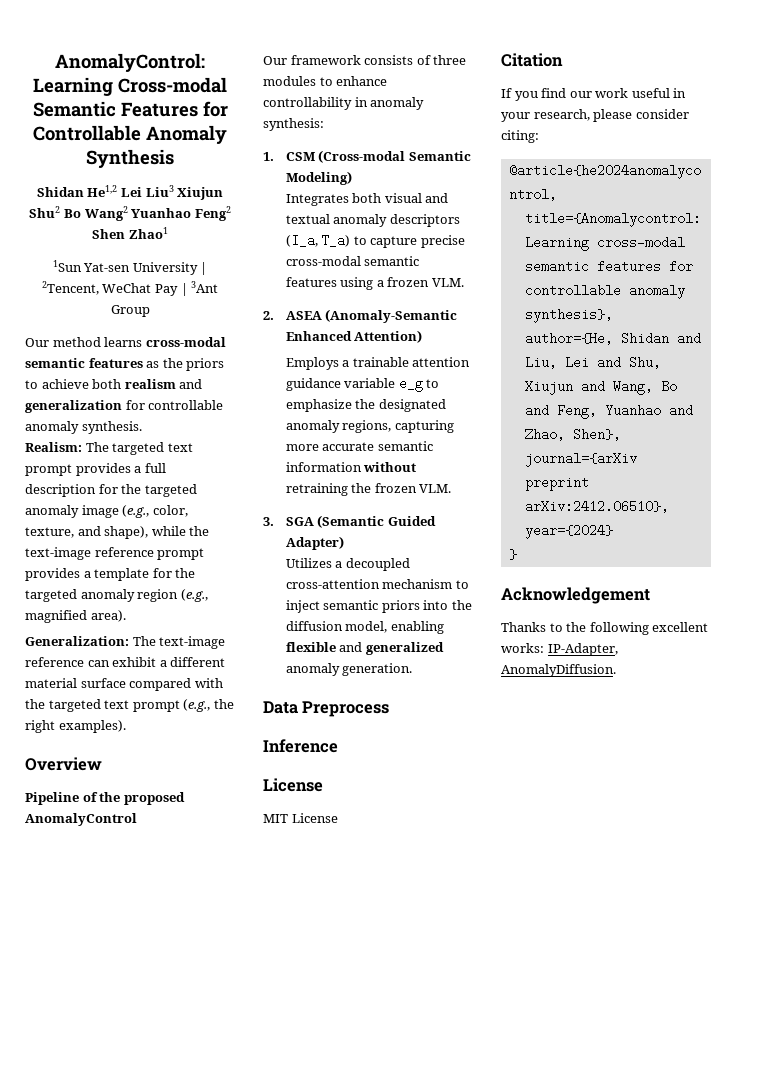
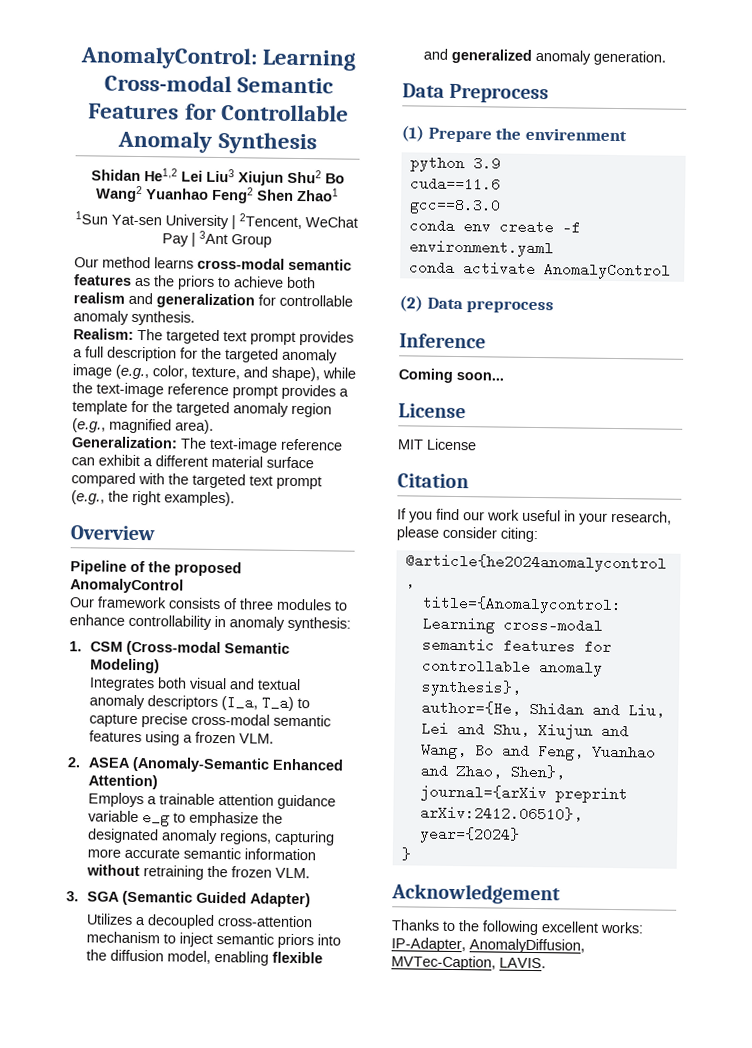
(390, 709) none -> [401,125,627,143] [409,156,501,173] [409,176,501,192] [408,197,501,215] [408,218,581,235] [408,239,554,258] [408,260,671,280] [399,295,555,314] // (1) Prepare the envirenment // python 3.9 // cuda==11.6 // gcc==8.3.0 // conda env create -f environment.yaml // conda activate AnomalyControl // (2) Data preprocess
(338, 746) none -> [398,368,504,383] // Coming soon...
[501,664,616,677] AnomalyDiffusion. -> [469,938,585,954] [391,955,546,971] AnomalyDiffusion, MVTec-Caption, LAVIS.

